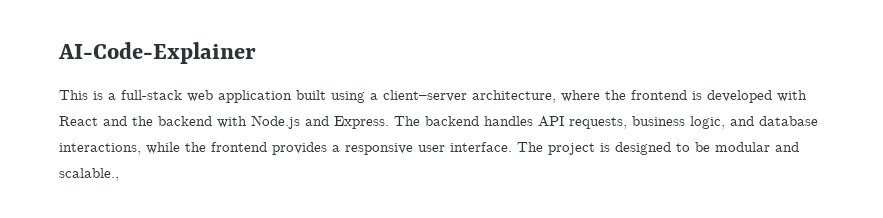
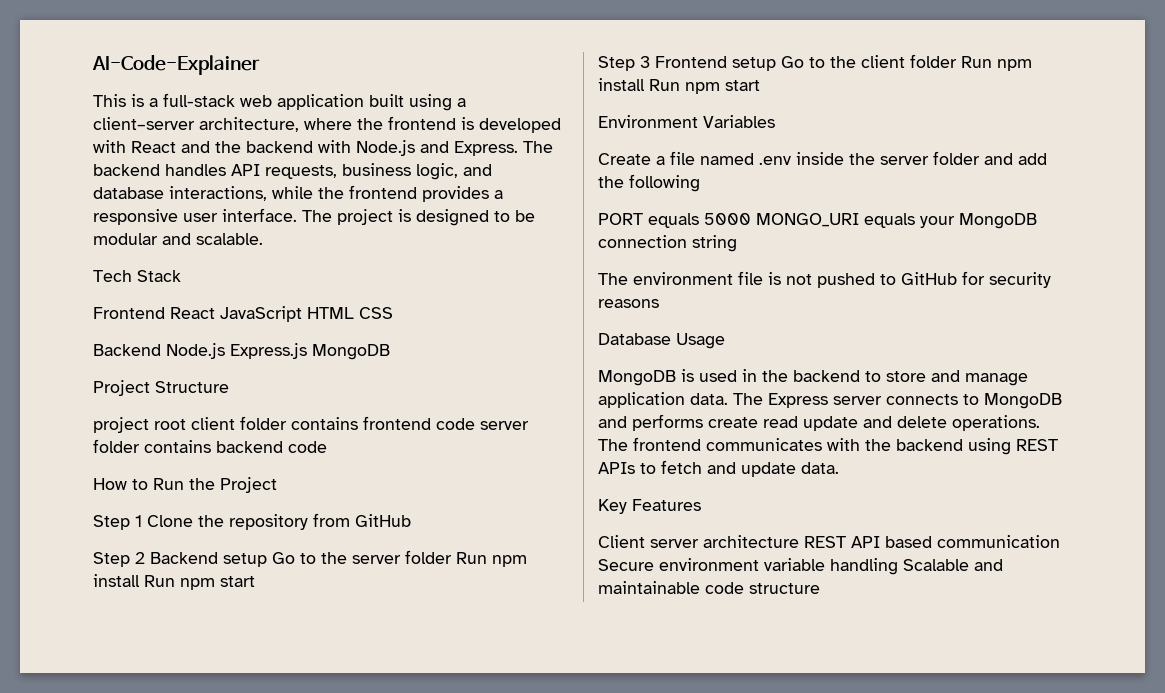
[59,168,119,181] scalable., -> [196,233,263,245] [93,270,181,282] [93,306,393,322] [93,343,390,360] [93,380,229,396] [93,416,529,433] [93,439,327,453] [93,477,277,493] [93,513,411,530] [93,550,527,567] [93,574,255,590] [598,54,1032,71] [598,78,760,94] [598,115,775,128] [598,151,1047,165] [598,174,700,192] [598,213,1037,229] [598,235,737,252] [598,271,1051,288] [598,299,659,308] [598,333,725,349] [598,369,1028,386] [598,392,1062,409] [598,414,1040,431] [598,437,1058,455] [598,460,839,477] [598,499,701,514] [598,535,1060,548] [598,558,1003,575] [598,581,820,594] scalable. // Tech Stack // Frontend React JavaScript HTML CSS // Backend Node.js Express.js MongoDB // Project Structure // project root client folder contains frontend code server folder contains backend code // How to Run the Project // Step 1 Clone the repository from GitHub // Step 2 Backend setup Go to the server folder Run npm install Run npm start // Step 3 Frontend setup Go to the client folder Run npm install Run npm start // Environment Variables // Create a file named .env inside the server folder and add the following // PORT equals 5000 MONGO_URI equals your MongoDB connection string // The environment file is not pushed to GitHub for security reasons // Database Usage // MongoDB is used in the backend to store and manage application data. The Express server connects to MongoDB and performs create read update and delete operations. The frontend communicates with the backend using REST APIs to fetch and update data. // Key Features // Client server architecture REST API based communication Secure environment variable handling Scalable and maintainable code structure

